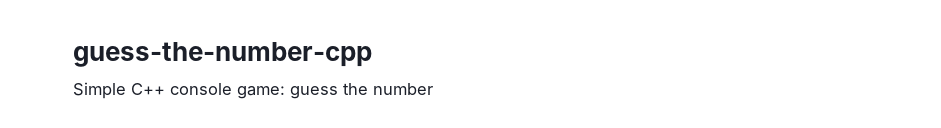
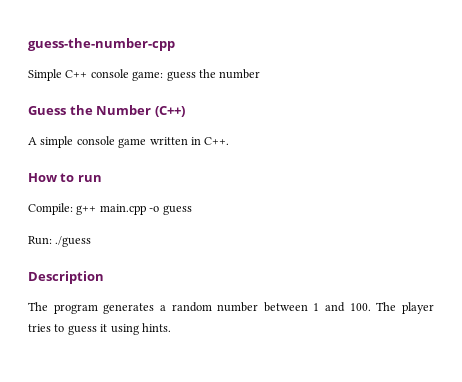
(433, 89) none -> [28,105,185,117] [28,136,230,148] [28,173,102,182] [28,203,192,215] [28,236,92,247] [28,271,104,284] [28,302,434,314] [28,323,171,335] // Guess the Number (C++) // A simple console game written in C++. // How to run // Compile: g++ main.cpp -o guess // Run: ./guess // Description // The program generates a random number between 1 and 100. The player tries to guess it using hints.

